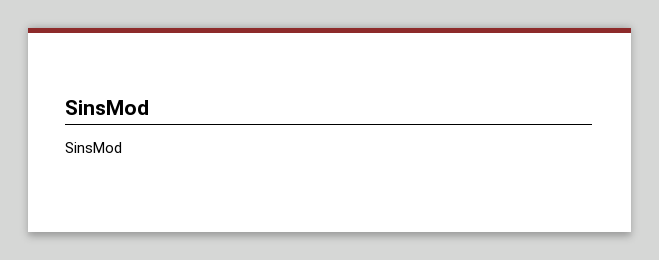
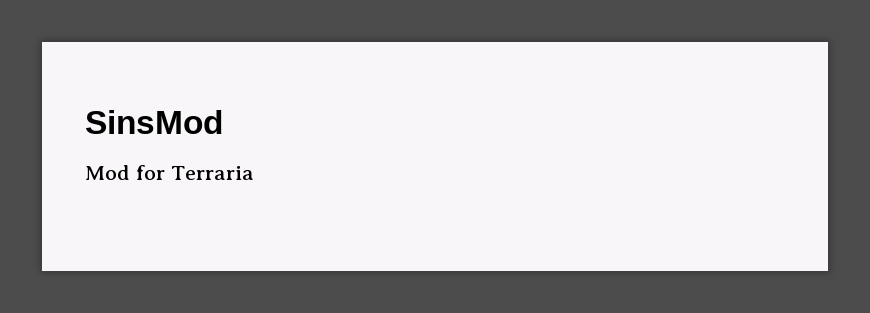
[65,142,122,153] SinsMod -> [85,165,254,180] Mod for Terraria

